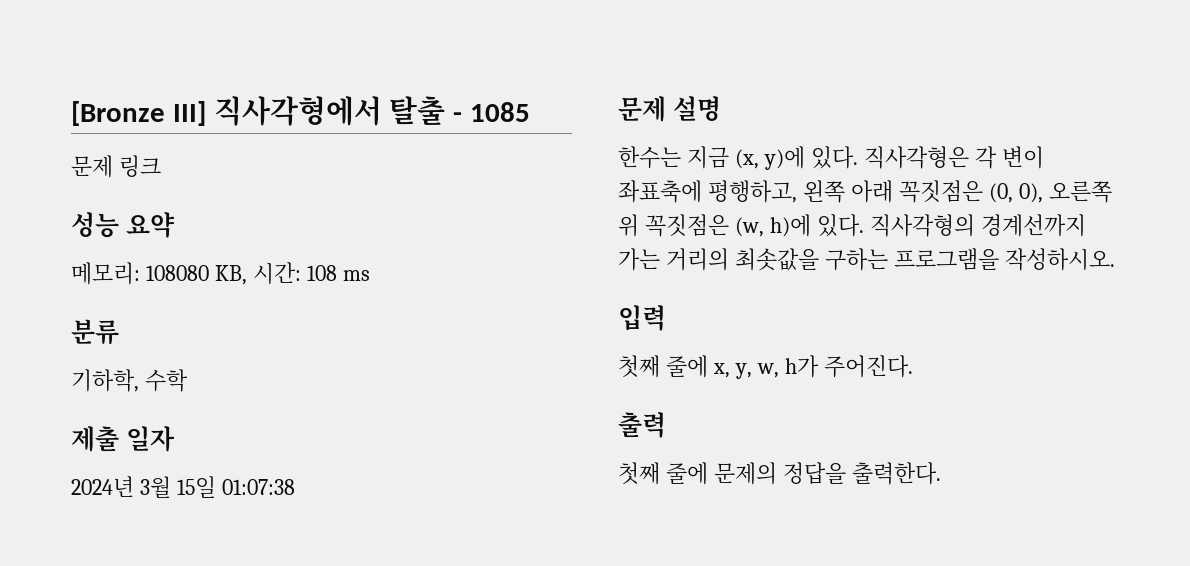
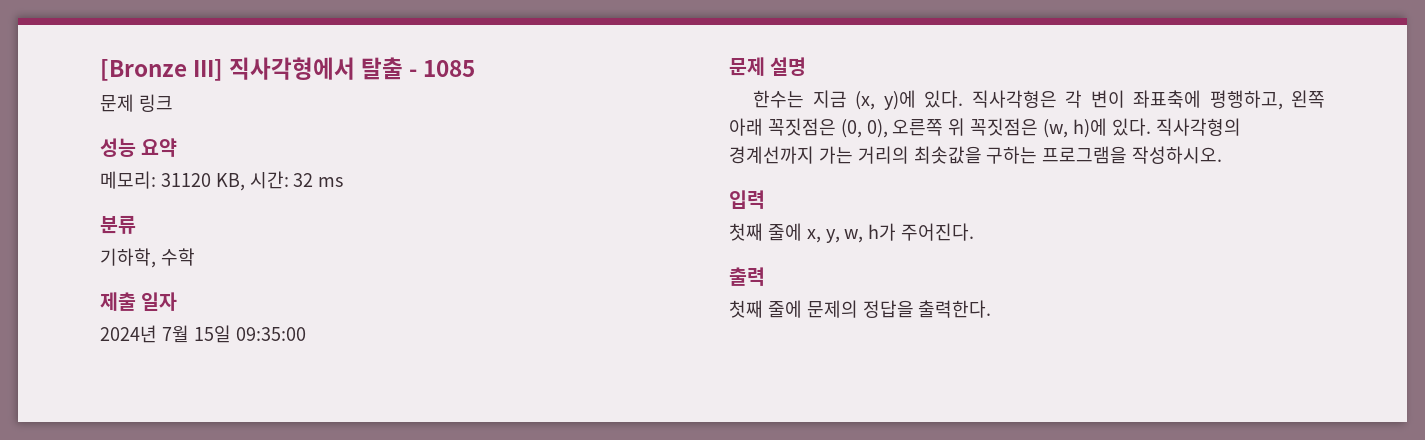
[145,265,209,281] 108080 -> [160,173,211,187] 31120
[306,265,337,281] 108 -> [293,173,314,187] 32
[139,476,295,498] 3월 15일 01:07:38 -> [161,325,306,343] 7월 15일 09:35:00

